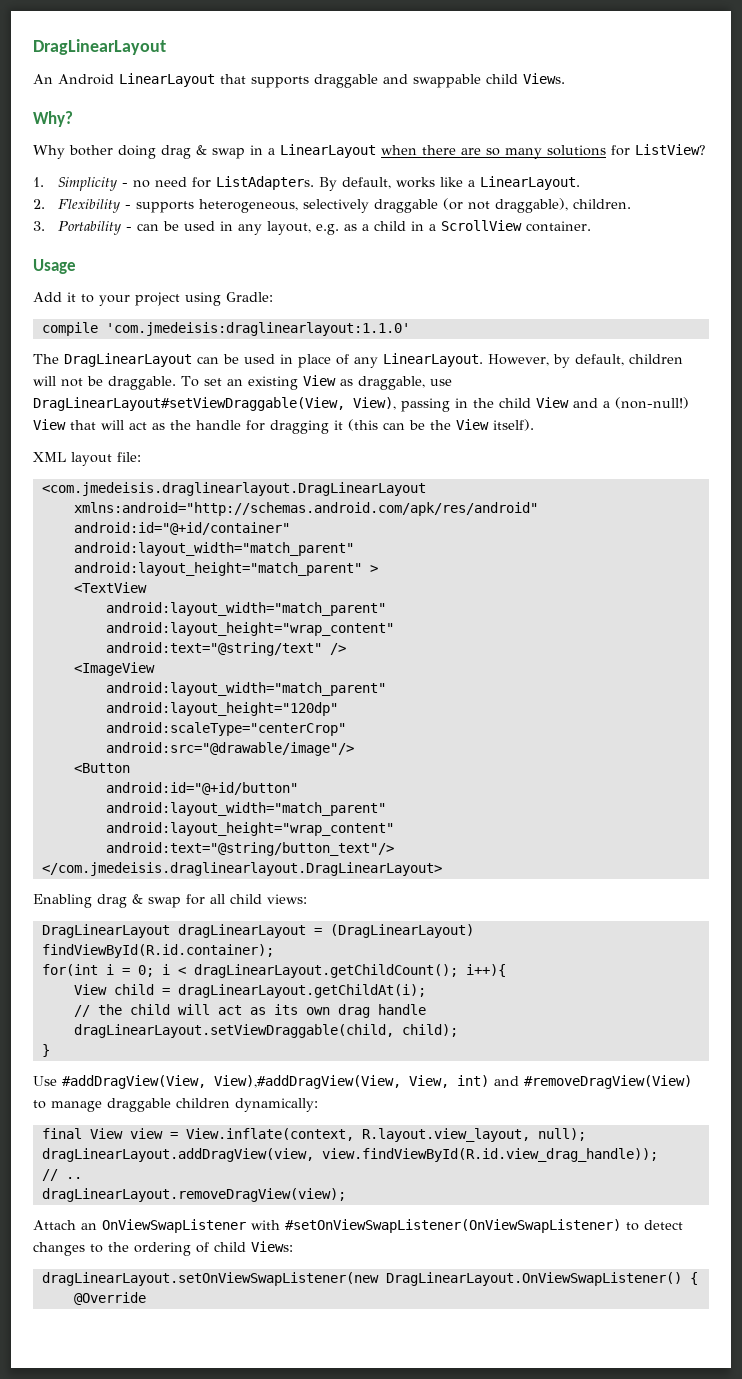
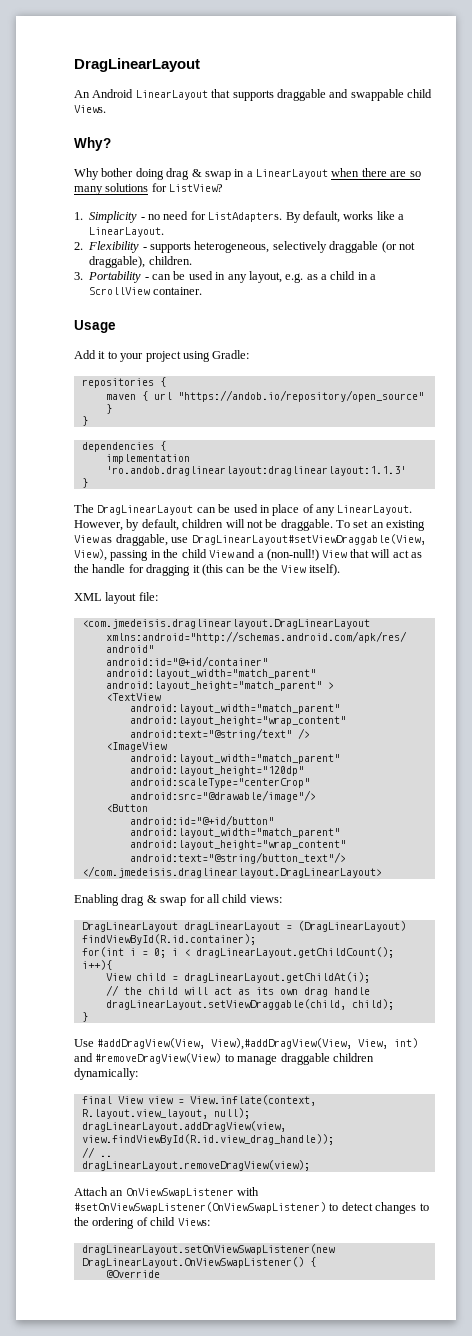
[41,322,410,336] compile 'com.jmedeisis:draglinearlayout:1.1.0' -> [81,377,166,388] [105,390,424,402] [105,404,112,414] [81,416,88,426] [81,441,166,452] [105,454,190,464] [105,466,406,476] [81,478,88,488] repositories { // maven { url "https://andob.io/repository/open_source" } // } // dependencies { // implementation 'ro.andob.draglinearlayout:draglinearlayout:1.1.3' // }

